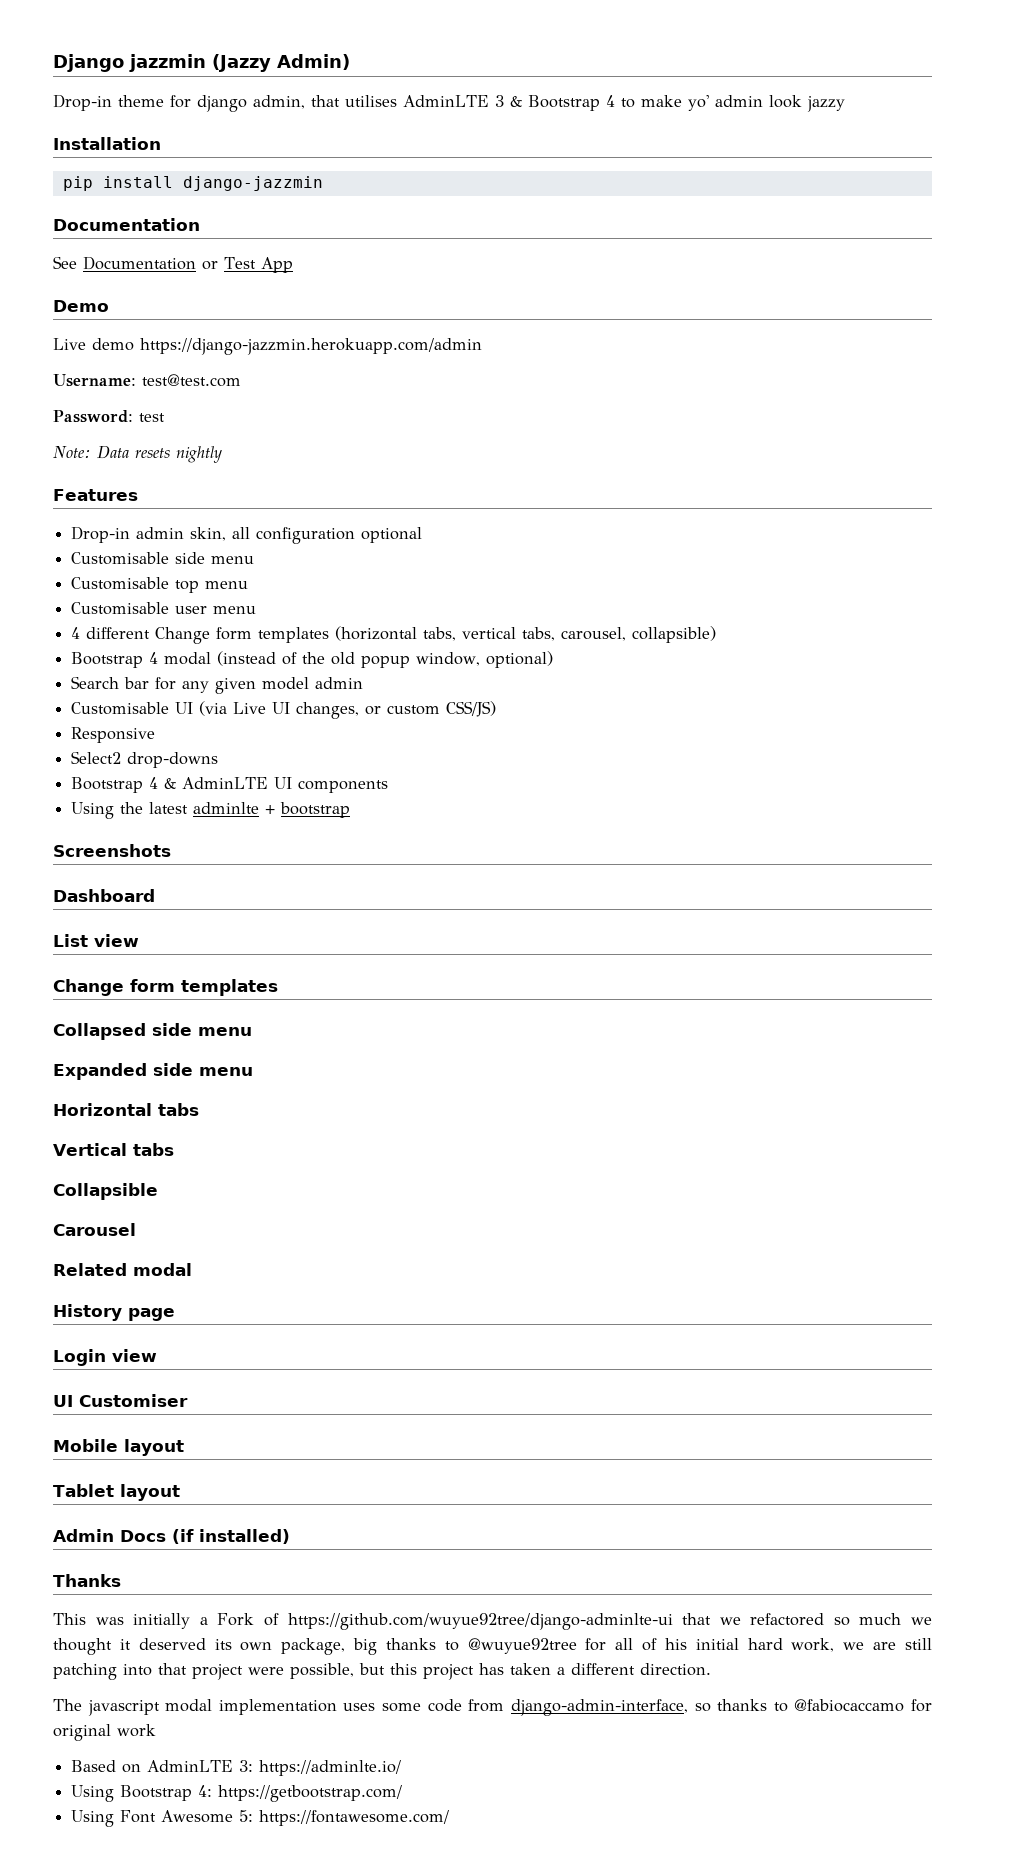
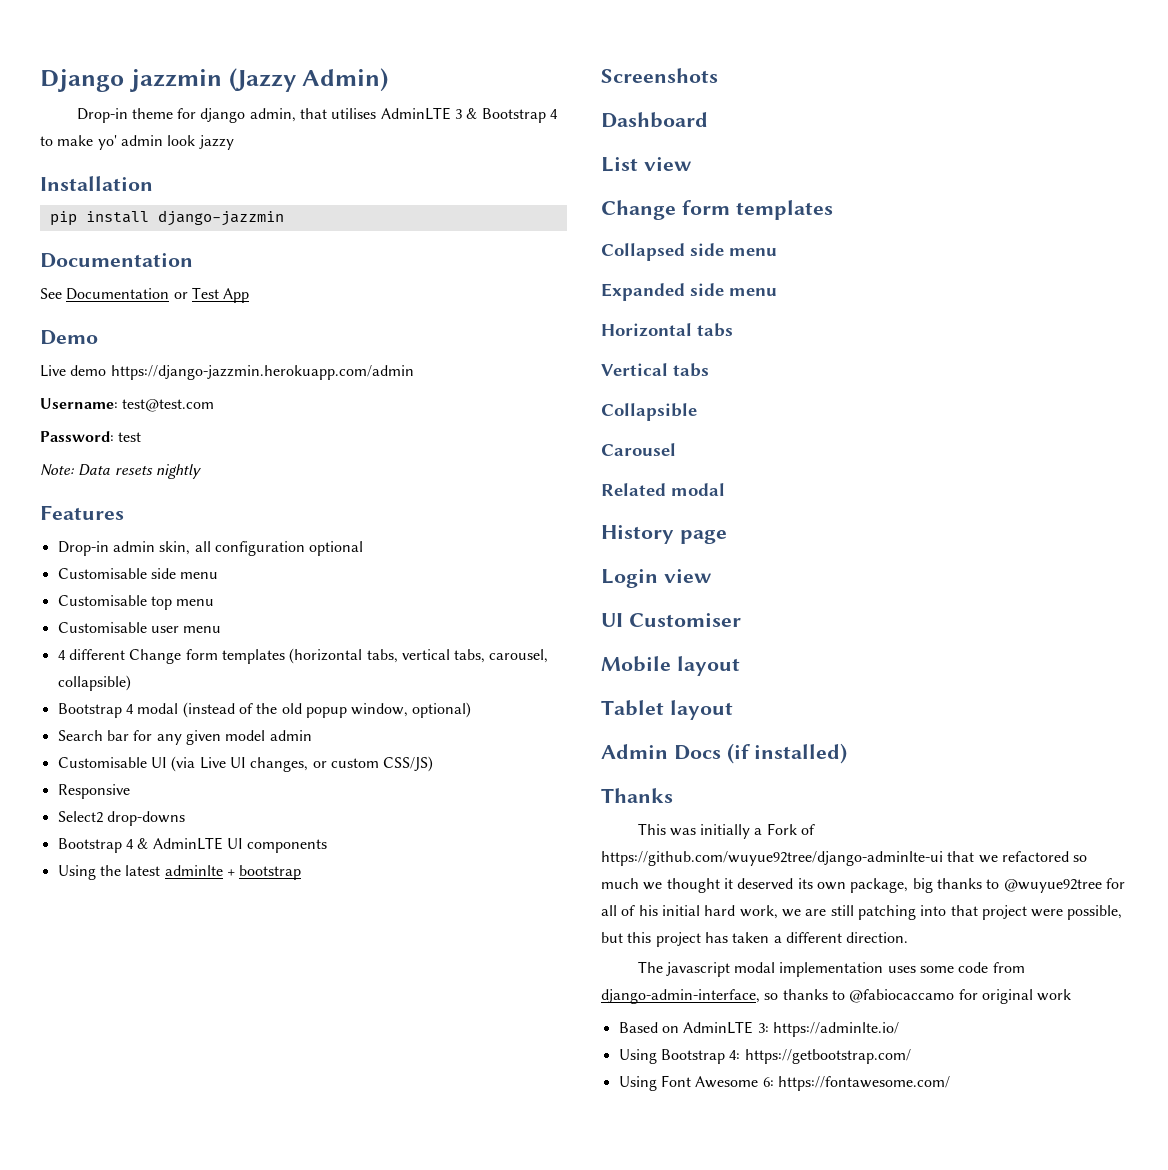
[239,1810,254,1822] 5: -> [762,1077,774,1087] 6:

